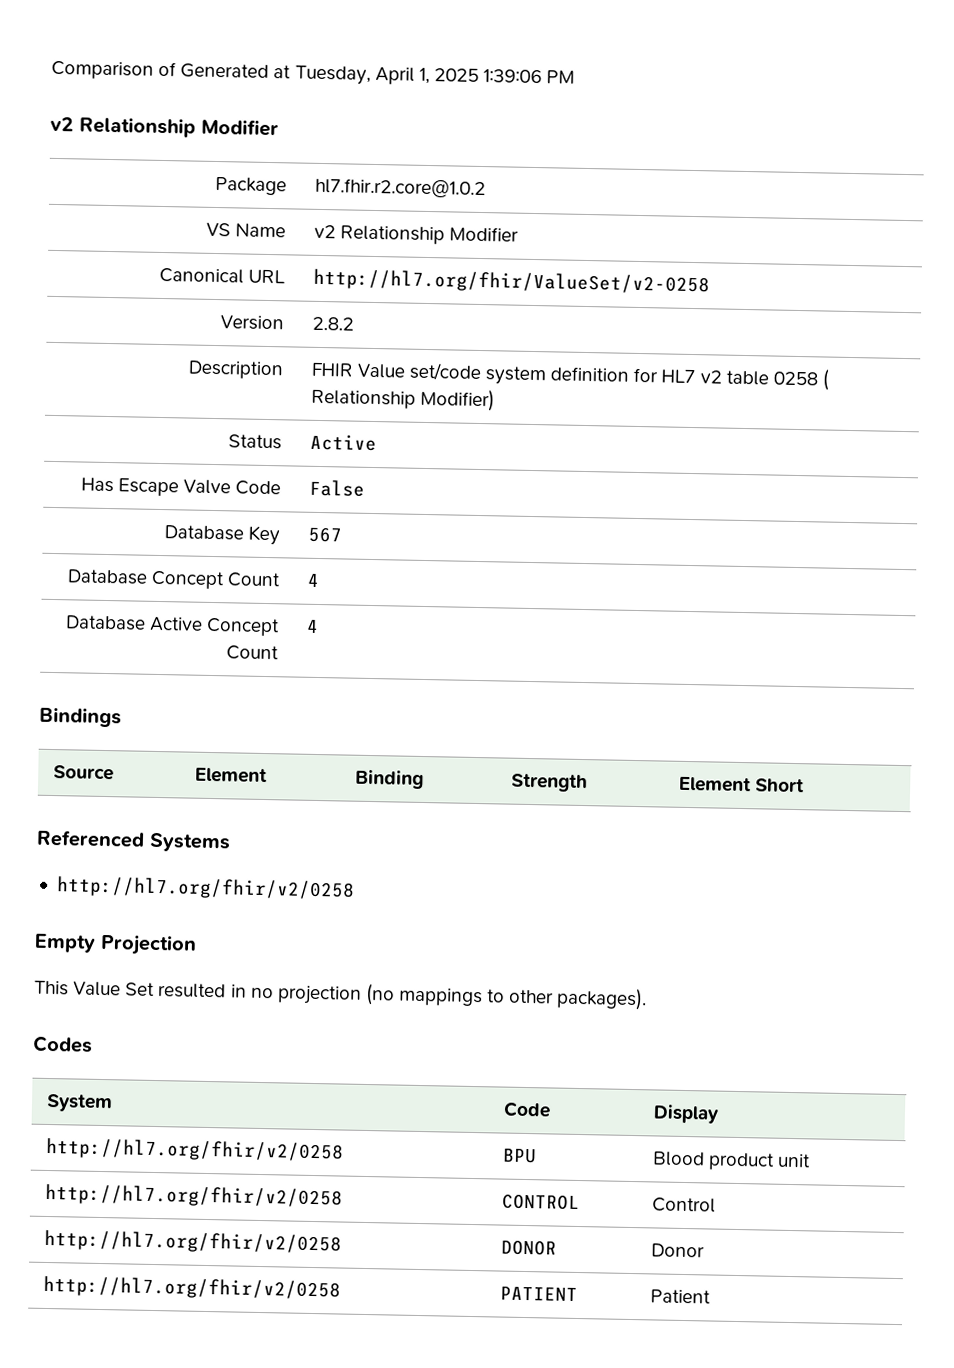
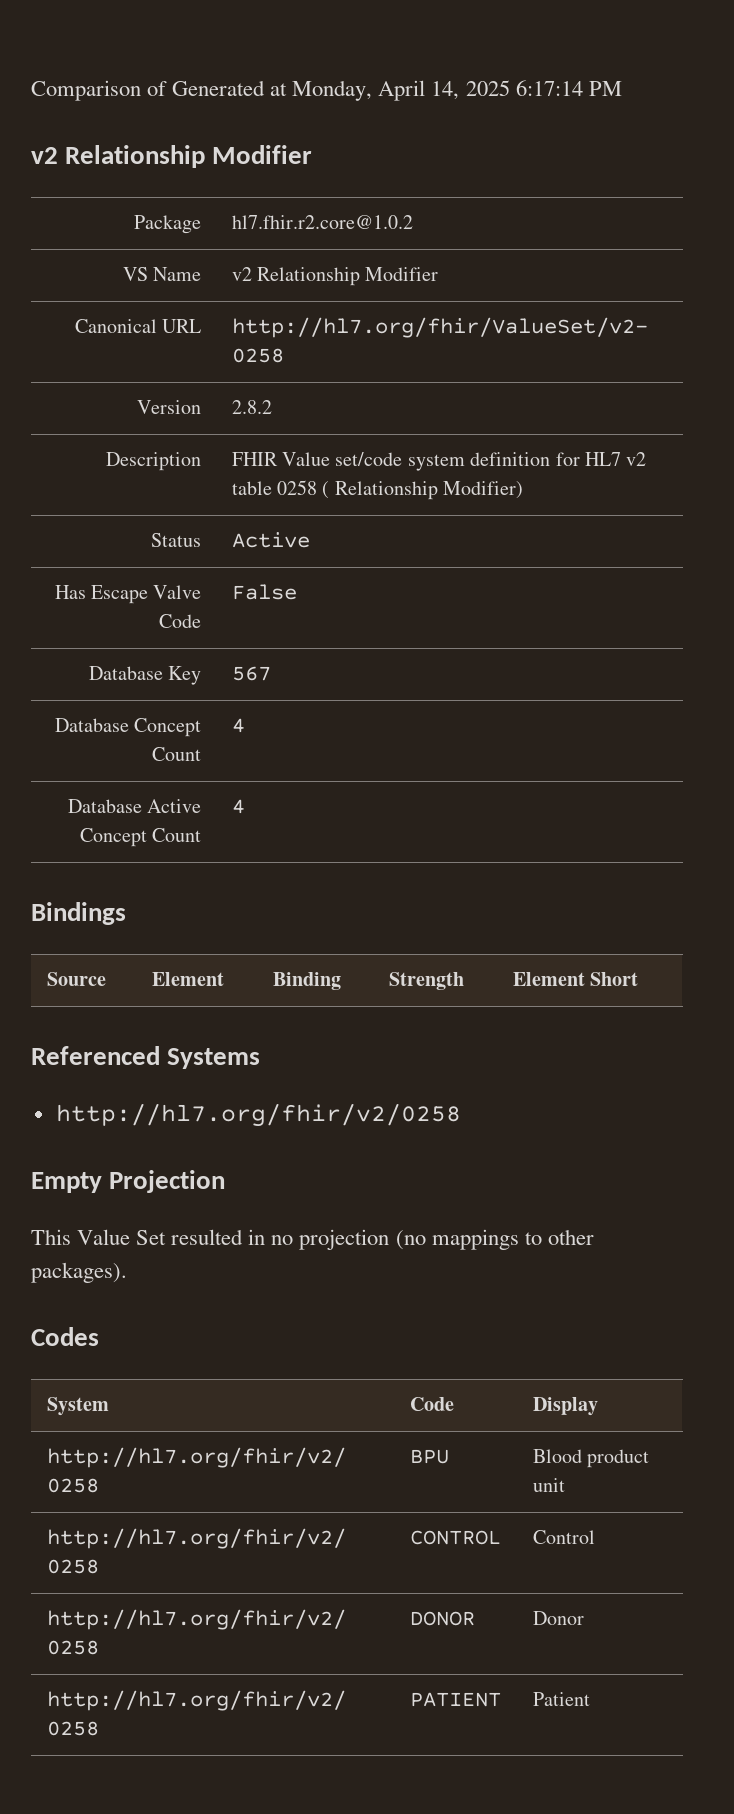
[294,65,543,85] Tuesday, April 1, 2025 1:39:06 -> [292,80,583,101] Monday, April 14, 2025 6:17:14

